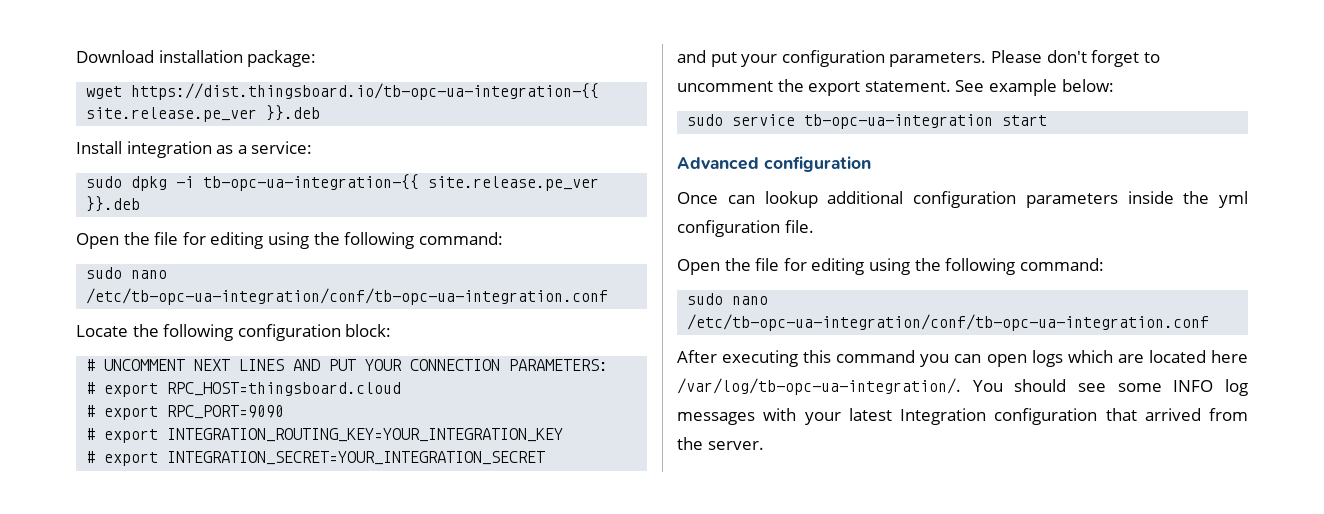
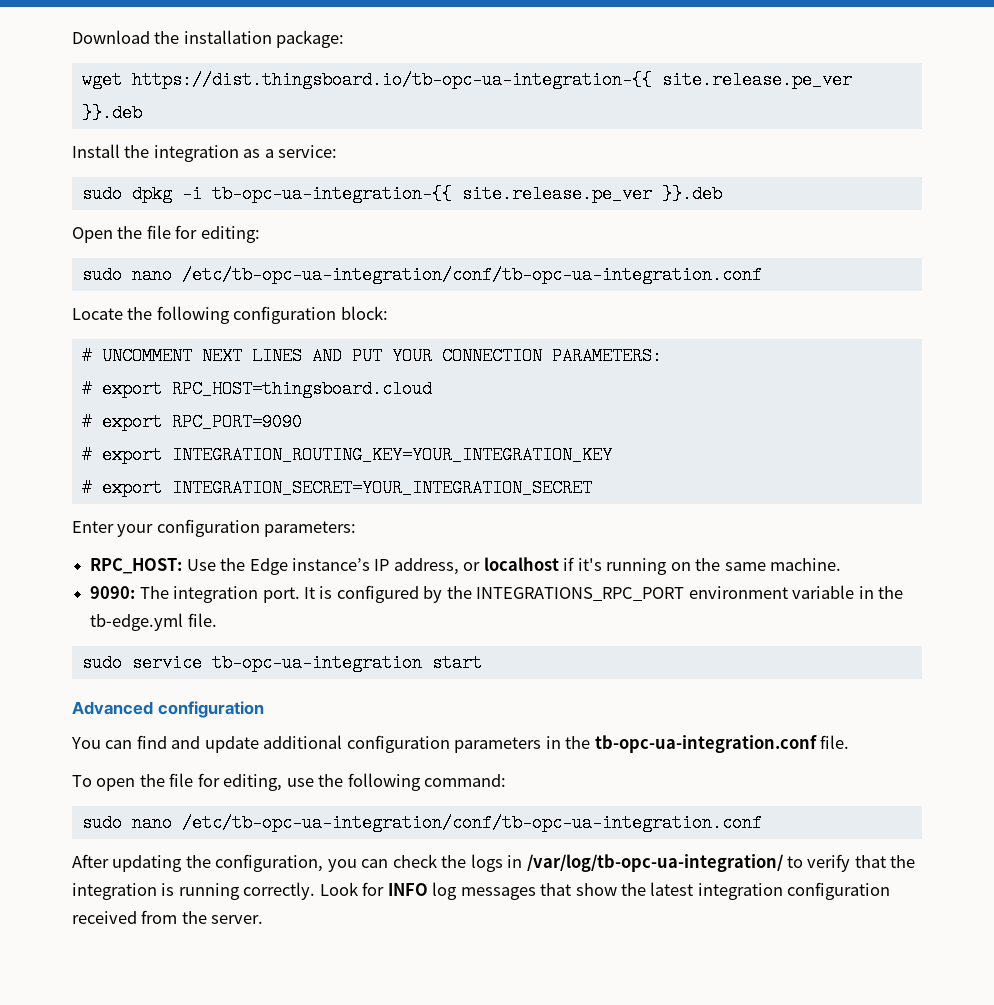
(154, 56) none -> [154,31,180,44] the
(122, 147) none -> [124,145,150,158] the
[210,232,503,249] editing using the following command: -> [200,226,260,243] editing:
[677,50,1160,67] [677,79,1114,96] and put your configuration parameters. Please don't forget to uncomment the export statement. See example below: -> [72,519,357,537] [90,557,841,575] [90,585,904,603] [90,613,217,631] Enter your configuration parameters: // RPC_HOST: Use the Edge instance’s IP address, or localhost if it's running on the same machine. // 9090: The integration port. It is configured by the INTEGRATIONS_RPC_PORT environment variable in the tb-edge.yml file.
[677,191,1248,208] [677,220,814,237] [677,258,910,275] Once can lookup additional configuration parameters inside the yml configuration file. // Open the file for editing using -> [71,735,850,753] [72,773,314,791] You can find and update additional configuration parameters in the tb-opc-ua-integration.conf file. // To open the file for editing, use
[722,350,1248,367] [677,378,1248,396] [677,408,1201,425] executing this command you can open logs which are located here /var/log/tb-opc-ua-integration/. You should see some INFO log messages with your latest Integration configuration that arrived -> [112,854,916,872] [72,882,891,900] [72,911,137,924] updating the configuration, you can check the logs in /var/log/tb-opc-ua-integration/ to verify that the integration is running correctly. Look for INFO log messages that show the latest integration configuration received

